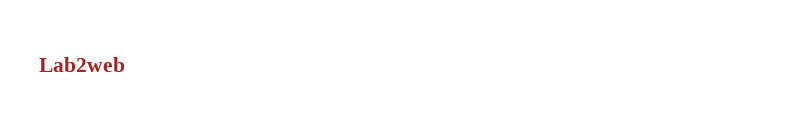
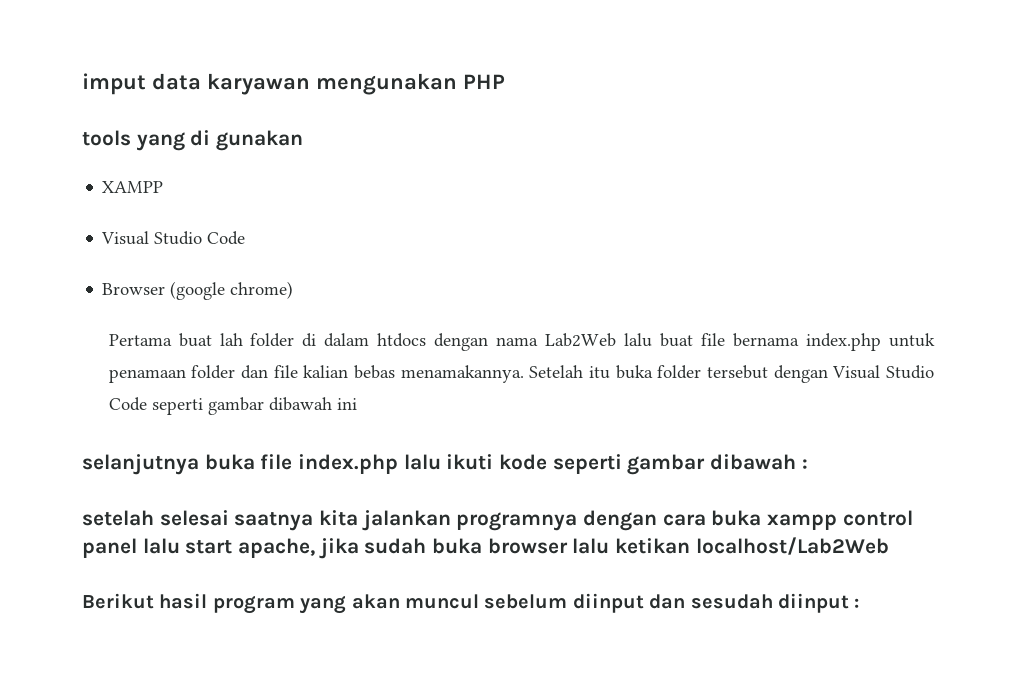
[39,57,125,72] Lab2web -> [82,73,505,95] [82,130,304,151] [102,181,164,193] [101,231,246,245] [102,281,294,300] [108,333,935,351] [108,365,935,383] [108,397,357,415] [82,454,808,475] [82,510,913,531] [82,537,889,559] [82,593,860,614] imput data karyawan mengunakan PHP // tools yang di gunakan // XAMPP // Visual Studio Code // Browser (google chrome) // Pertama buat lah folder di dalam htdocs dengan nama Lab2Web lalu buat file bernama index.php untuk penamaan folder dan file kalian bebas menamakannya. Setelah itu buka folder tersebut dengan Visual Studio Code seperti gambar dibawah ini // selanjutnya buka file index.php lalu ikuti kode seperti gambar dibawah : // setelah selesai saatnya kita jalankan programnya dengan cara buka xampp control panel lalu start apache, jika sudah buka browser lalu ketikan localhost/Lab2Web // Berikut hasil program yang akan muncul sebelum diinput dan sesudah diinput :

